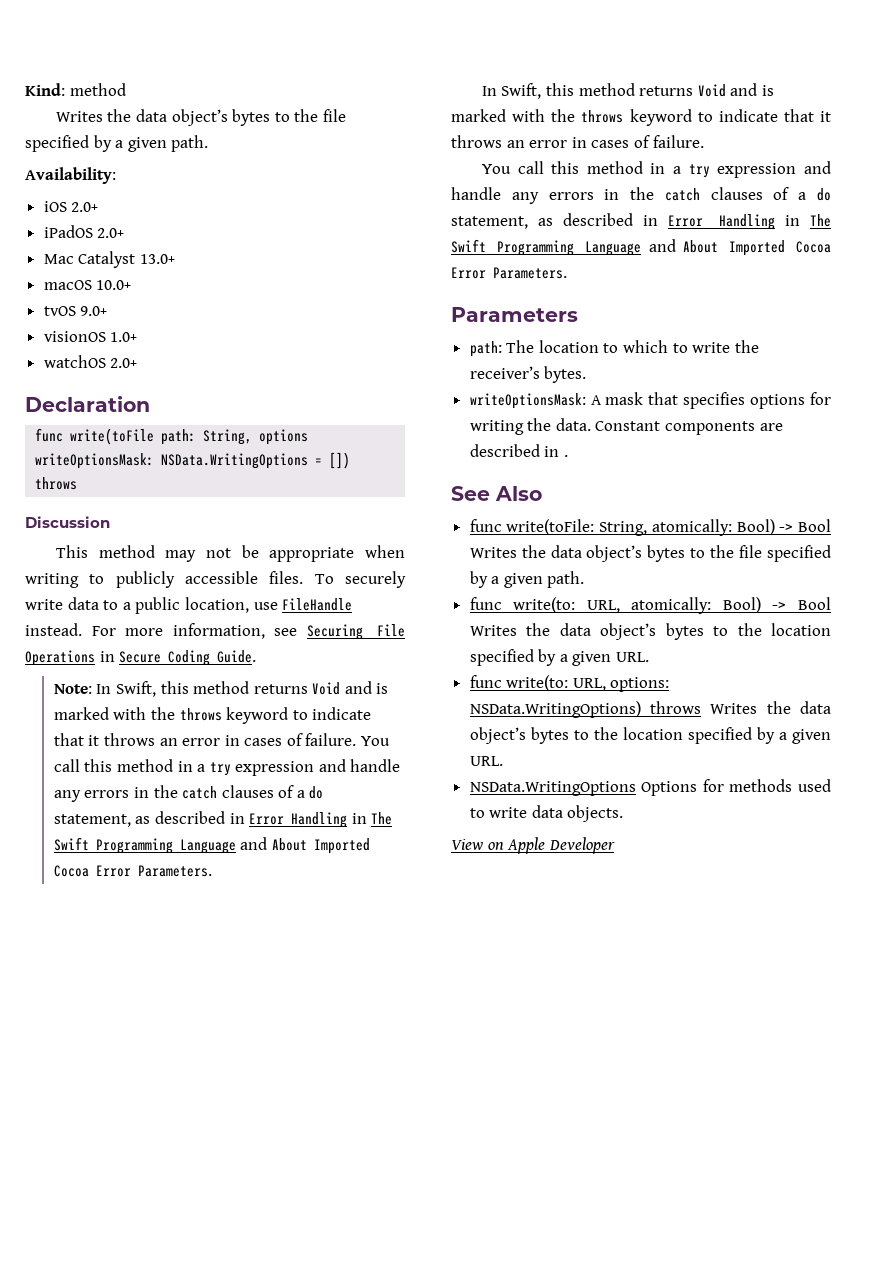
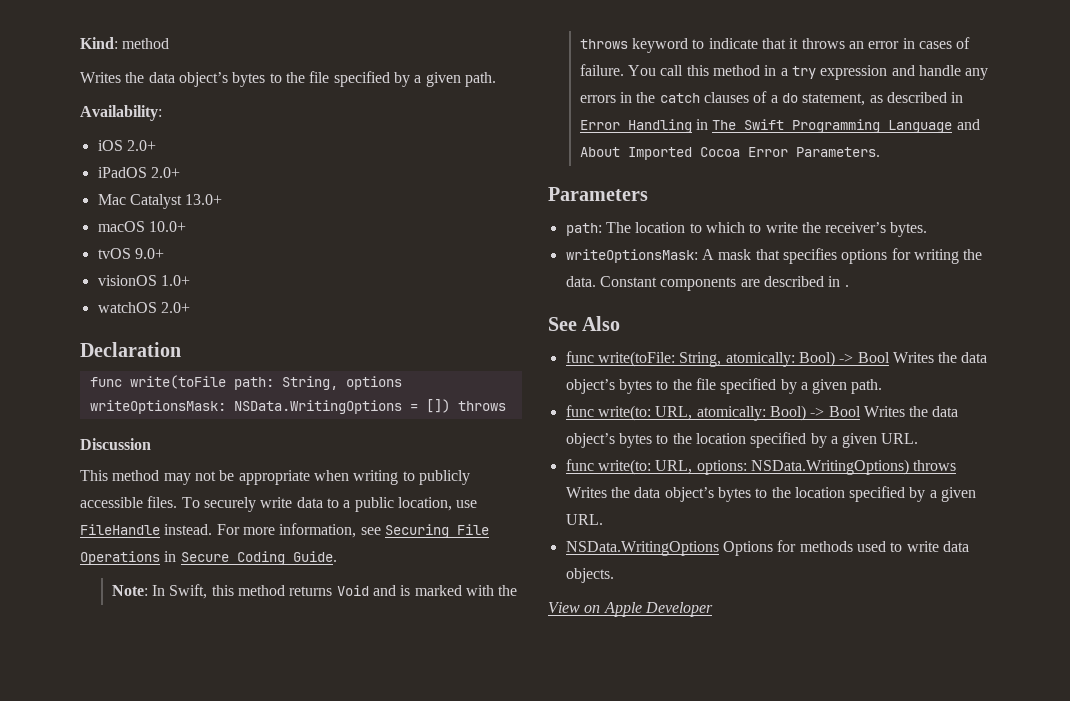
[481,83,775,99] [451,109,831,126] [451,135,704,148] [481,161,831,178] [451,187,831,204] [451,213,831,230] [451,239,831,256] [451,267,567,279] // In Swift, this method returns Void and is marked with the throws keyword to indicate that it throws an error in cases of failure. // You call this method in a try expression and handle any errors in the catch clauses of a do statement, as described in Error Handling in The Swift Programming Language and About Imported Cocoa Error Parameters. -> (880, 152) none

